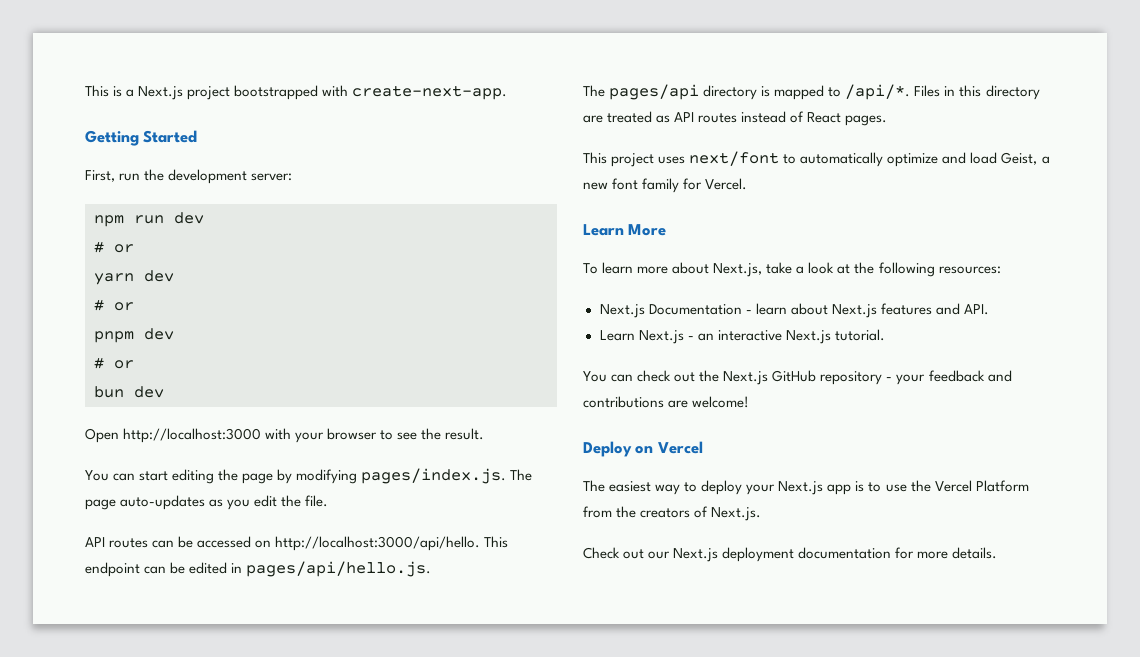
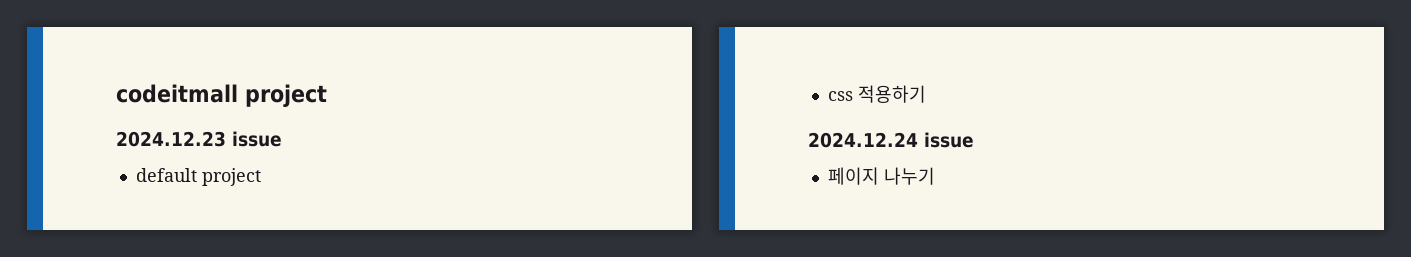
[85,85,508,100] [85,130,198,146] [85,169,293,184] [94,212,204,227] [94,241,134,253] [94,270,174,285] [94,299,134,311] [94,328,174,343] [94,357,134,369] [94,386,164,398] [85,428,485,443] [85,468,533,484] [85,495,329,510] [85,536,509,551] [85,561,432,577] [583,84,1040,100] [583,111,888,126] [583,151,1050,167] [583,178,748,193] [583,224,667,236] [583,262,1001,277] [599,303,989,318] [599,329,885,344] [583,370,1012,385] [583,396,750,408] [583,441,703,457] [583,480,1029,495] [583,506,762,521] [583,547,998,562] This is a Next.js project bootstrapped with create-next-app. // Getting Started // First, run the development server: // npm run dev // # or // yarn dev // # or // pnpm dev // # or // bun dev // Open http://localhost:3000 with your browser to see the result. // You can start editing the page by modifying pages/index.js. The page auto-updates as you edit the file. // API routes can be accessed on http://localhost:3000/api/hello. This endpoint can be edited in pages/api/hello.js. // The pages/api directory is mapped to /api/*. Files in this directory are treated as API routes instead of React pages. // This project uses next/font to automatically optimize and load Geist, a new font family for Vercel. // Learn More // To learn more about Next.js, take a look at the following resources: // Next.js Documentation - learn about Next.js features and API. // Learn Next.js - an interactive Next.js tutorial. // You can check out the Next.js GitHub repository - your feedback and contributions are welcome! // Deploy on Vercel // The easiest way to deploy your Next.js app is to use the Vercel Platform from the creators of Next.js. // Check out our Next.js deployment documentation for more details. -> [116,84,327,107] [116,131,282,147] [135,168,261,186] [827,85,926,103] [808,132,974,148] [827,167,935,185] codeitmall project // 2024.12.23 issue // default project // css 적용하기 // 2024.12.24 issue // 페이지 나누기

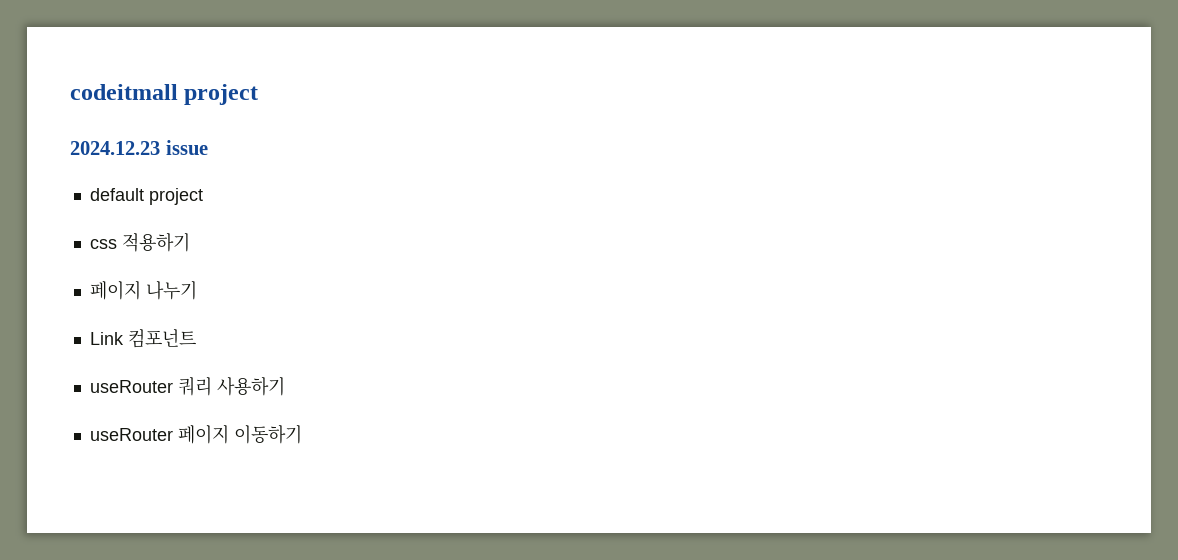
[808,132,974,148] // 2024.12.24 issue -> (190, 242) none
(935, 176) none -> [89,329,196,348] [89,377,285,396] [89,424,302,444] // Link 컴포넌트 // useRouter 쿼리 사용하기 // useRouter 페이지 이동하기

